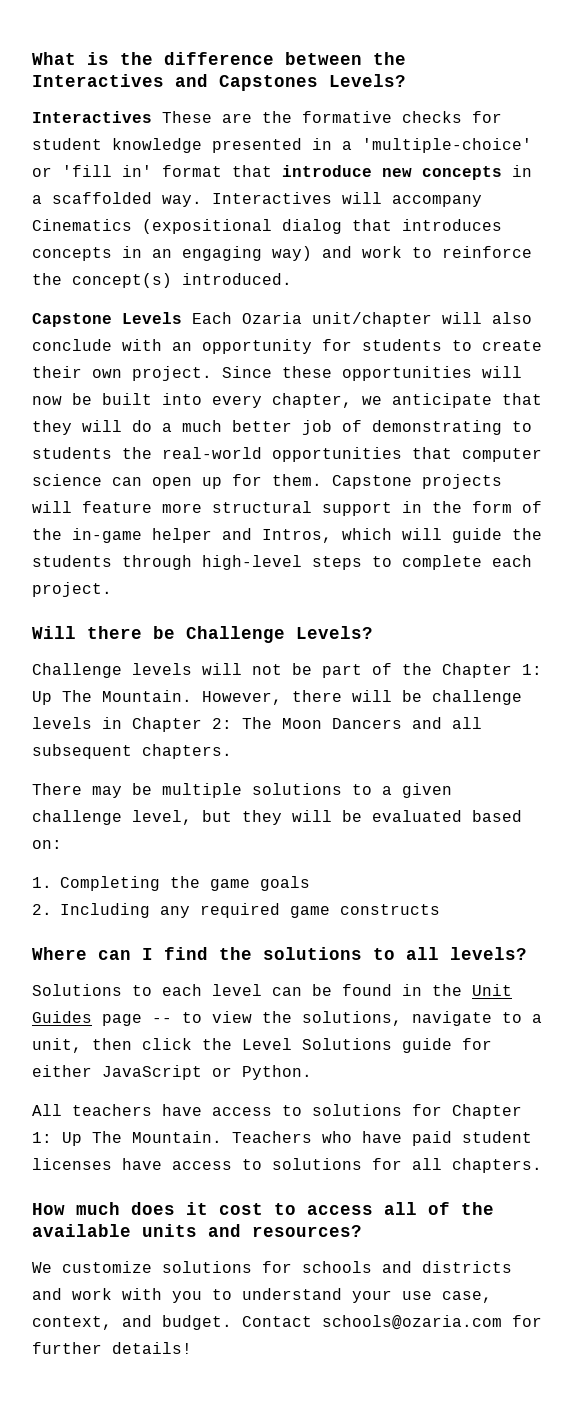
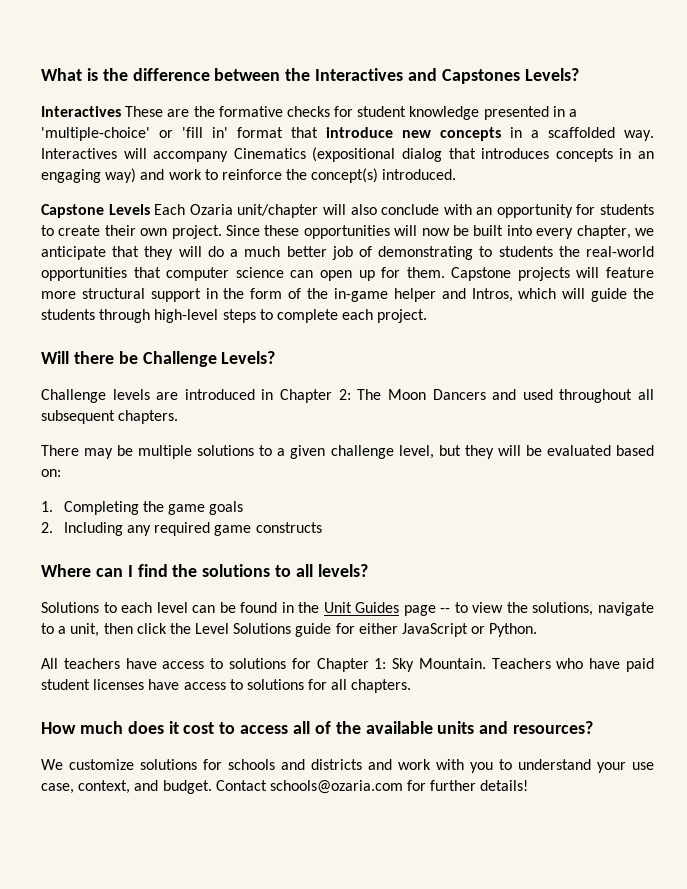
[202,663,542,678] [32,690,522,705] [32,717,92,729] will not be part of the Chapter 1: Up The Mountain. However, there will be challenge levels -> [156,389,255,400] are introduced
(442, 723) none -> [522,389,633,403] used throughout
[62,1131,122,1146] Up The -> [392,658,415,672] Sky

